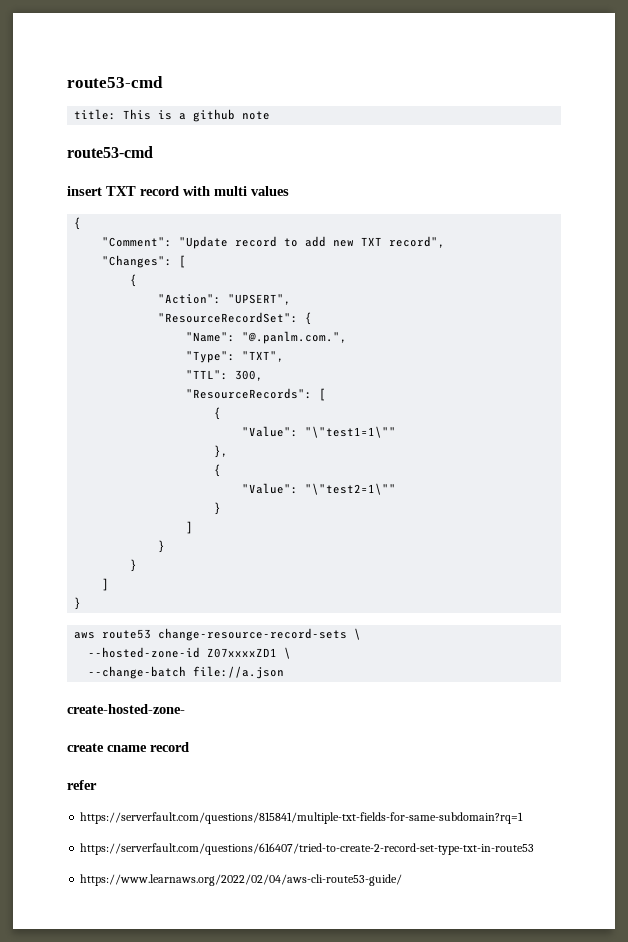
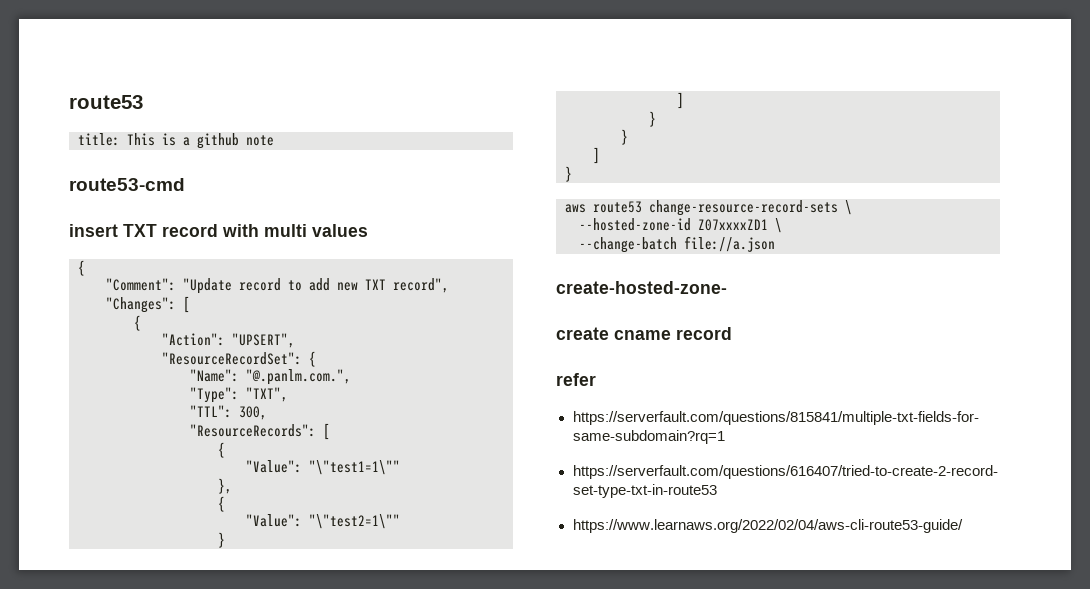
[67,76,163,88] route53-cmd -> [69,95,143,109] route53

